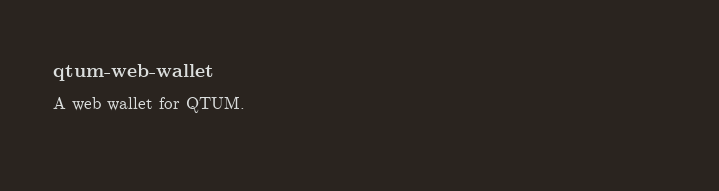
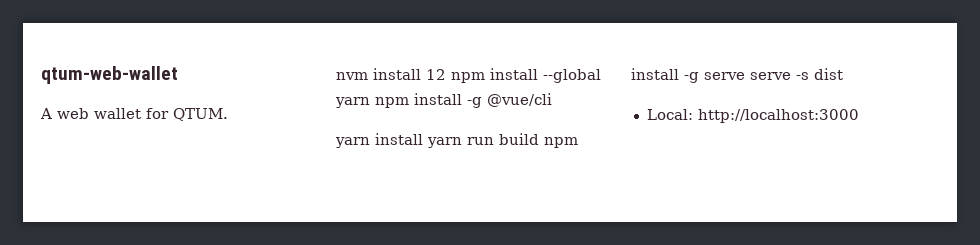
(245, 104) none -> [336,68,601,83] [335,93,552,108] [335,133,578,148] [631,68,843,83] [646,109,859,123] // nvm install 12 npm install --global yarn npm install -g @vue/cli // yarn install yarn run build npm install -g serve serve -s dist // Local: http://localhost:3000

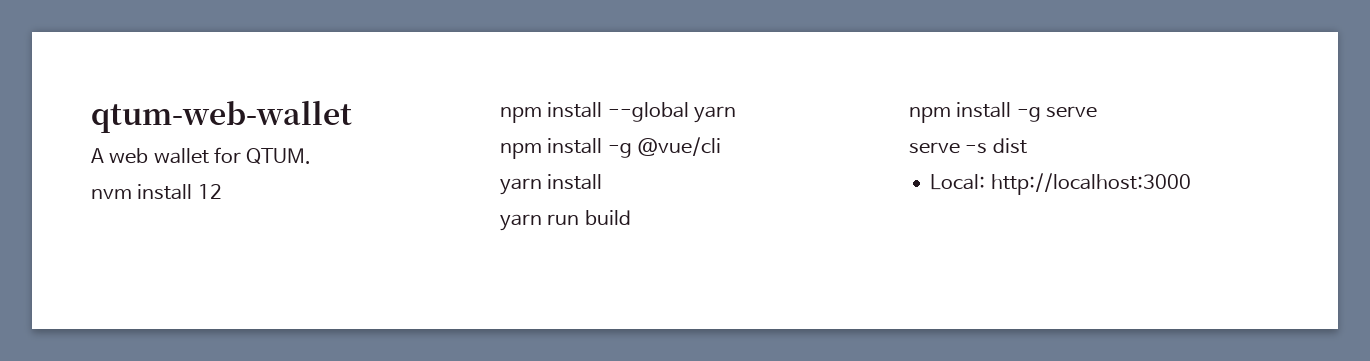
(446, 74) none -> (222, 191) //
(370, 102) none -> (736, 114) //
(423, 139) none -> (603, 182) //
(539, 139) none -> (631, 217) //
(745, 76) none -> (1097, 112) //

